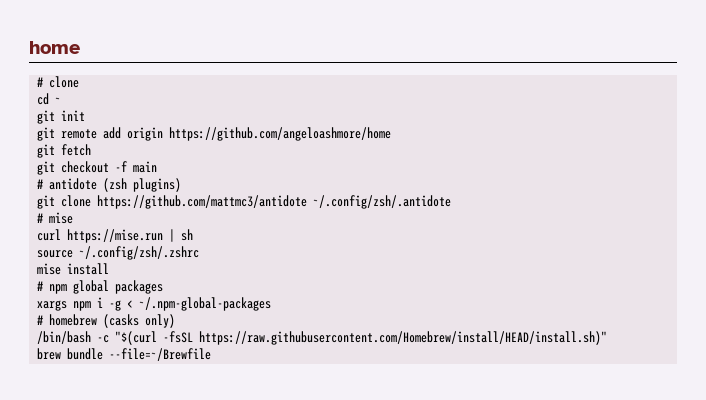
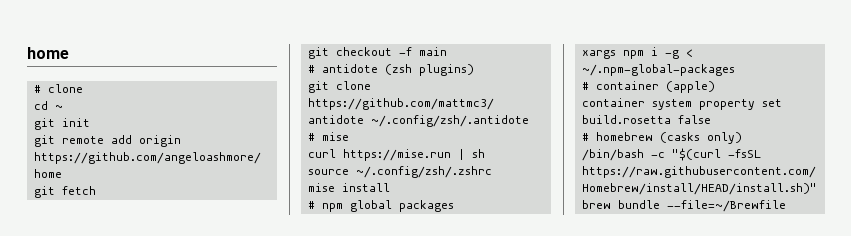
(272, 304) none -> [581,81,715,93] [581,98,782,110] [581,115,711,124] // # container (apple) // container system property set build.rosetta false

